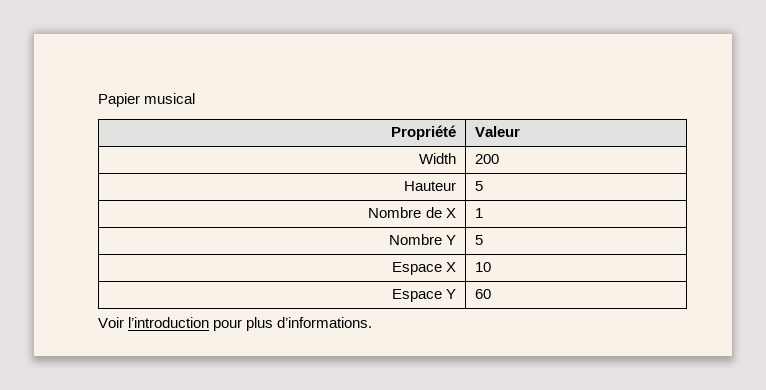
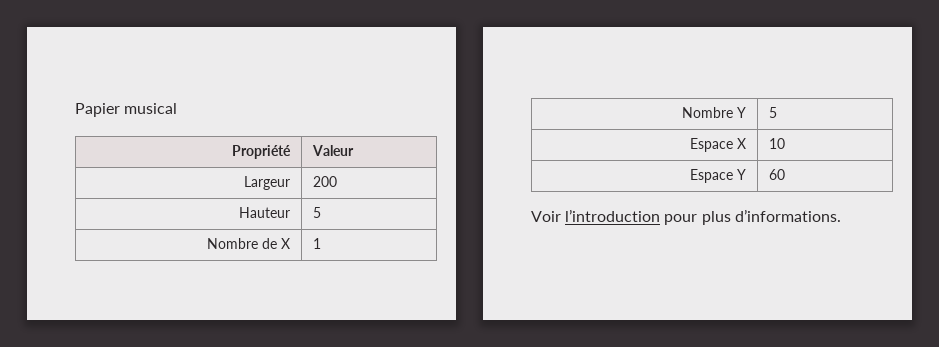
[418,153,456,164] Width -> [243,176,290,190] Largeur

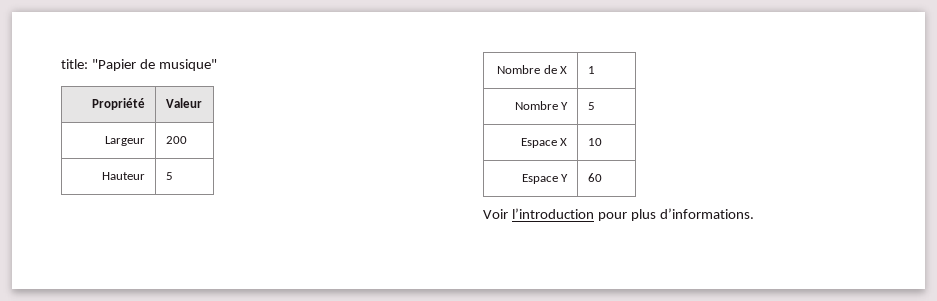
[75,103,178,117] Papier musical -> [61,59,217,71] title: "Papier de musique"

